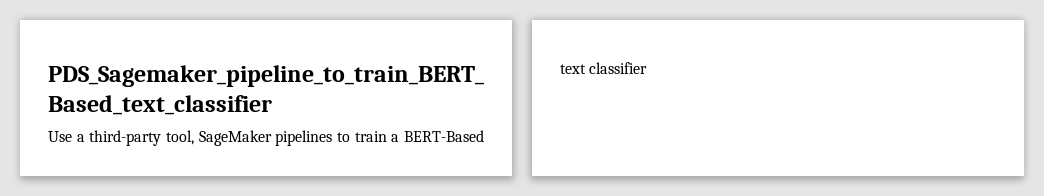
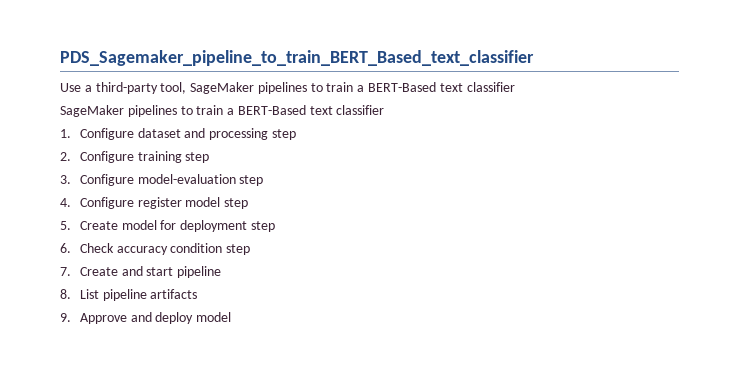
(648, 68) none -> [60,105,385,117] [60,128,296,140] [60,151,210,163] [60,174,264,186] [60,197,249,209] [60,220,275,232] [60,243,251,255] [60,266,222,278] [60,289,198,301] [60,312,232,324] // SageMaker pipelines to train a BERT-Based text classifier // 1. Configure dataset and processing step // 2. Configure training step // 3. Configure model-evaluation step // 4. Configure register model step // 5. Create model for deployment step // 6. Check accuracy condition step // 7. Create and start pipeline // 8. List pipeline artifacts // 9. Approve and deploy model

